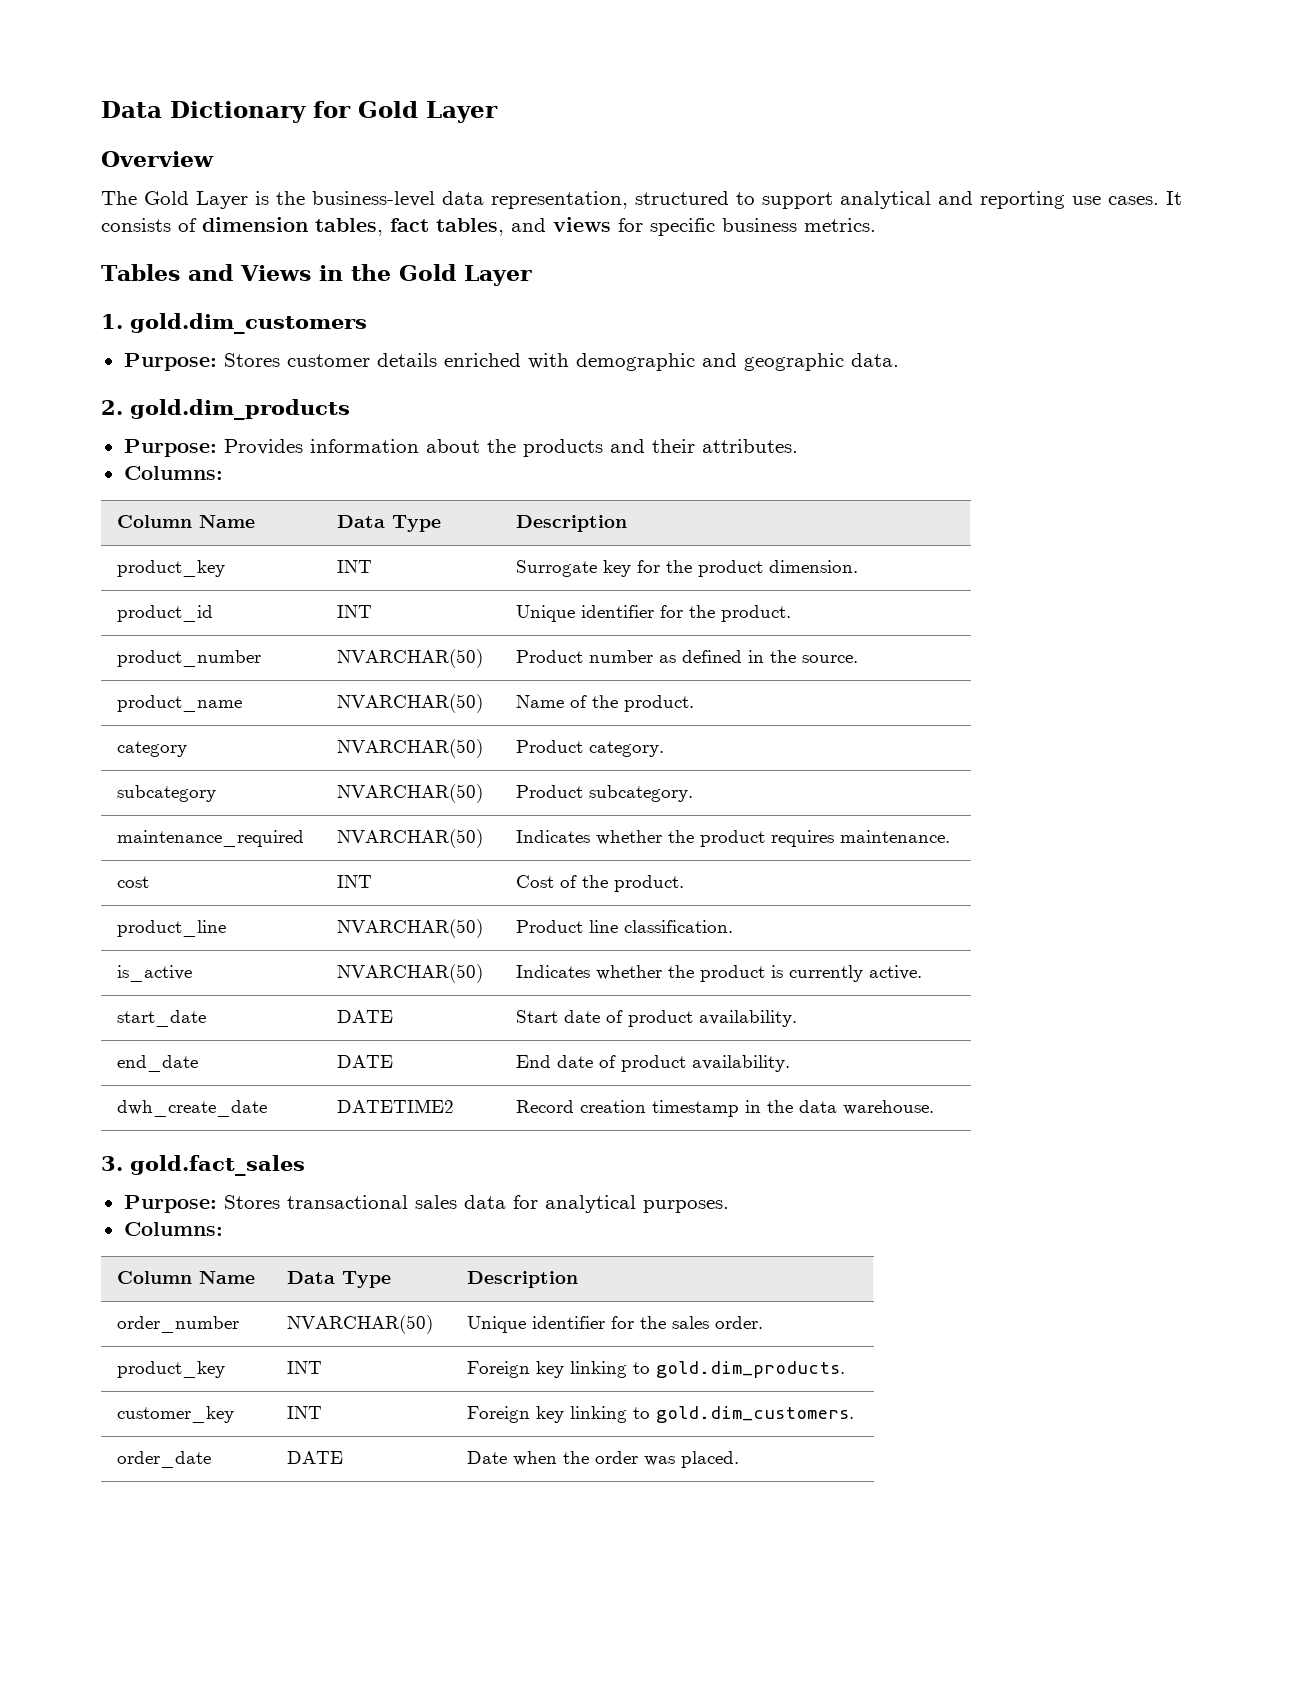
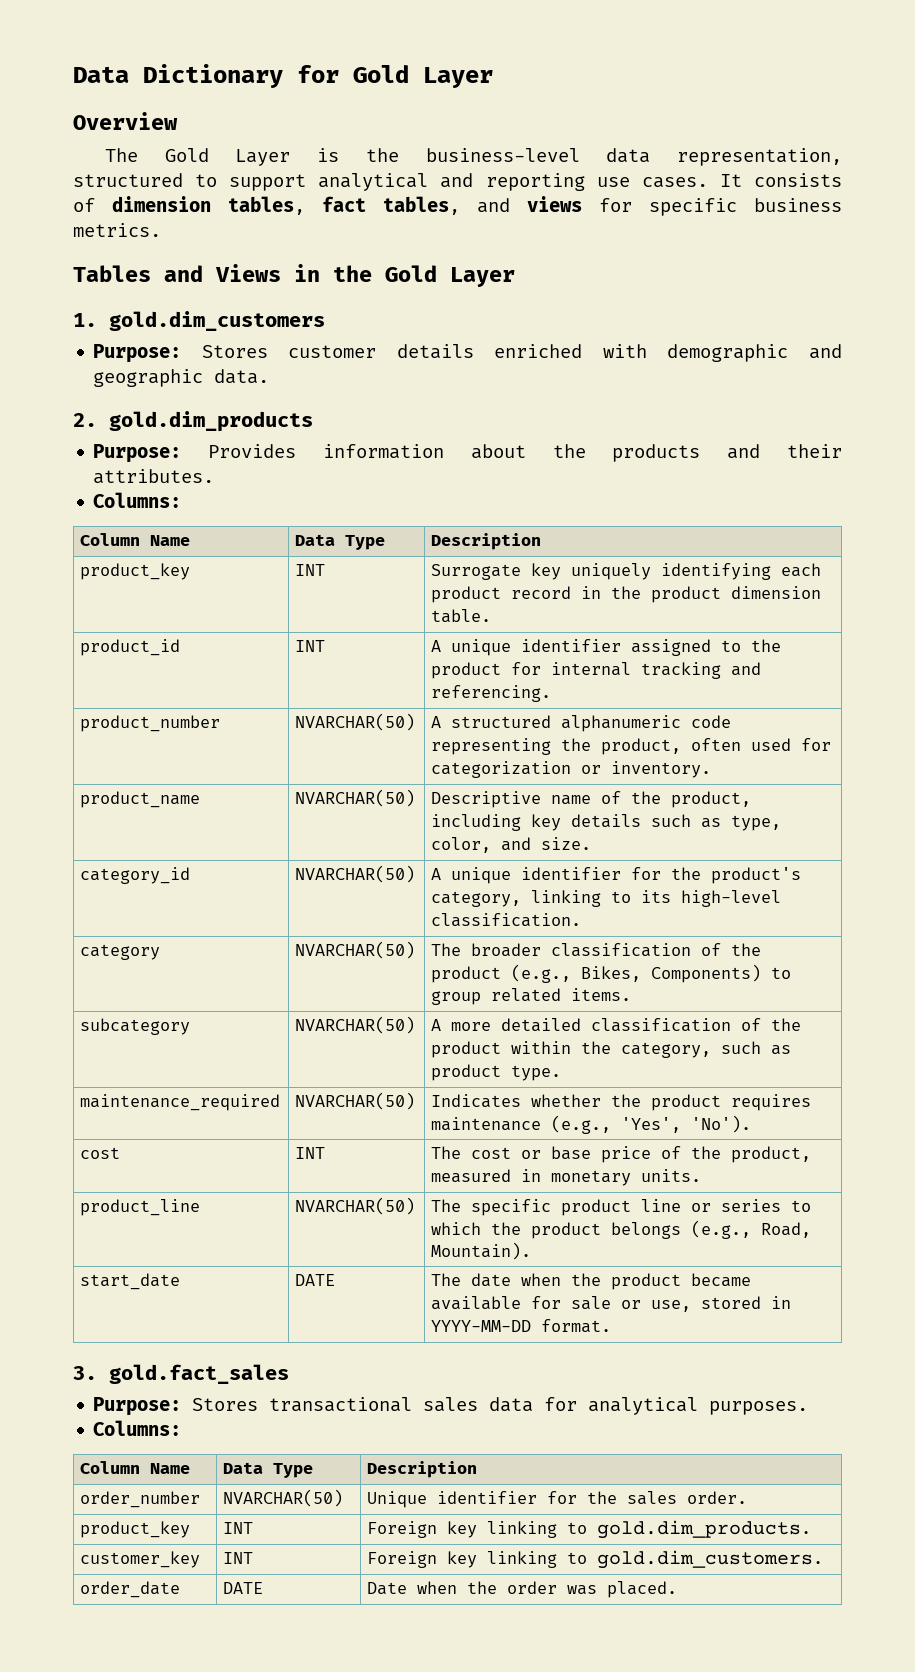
[637,560,859,577] [117,605,214,622] [337,605,373,618] [516,605,792,622] [117,650,262,667] [337,649,484,668] [516,650,859,663] [117,695,243,712] [337,694,484,713] [516,695,695,712] [117,741,188,757] [337,739,484,758] [516,740,665,757] [117,785,217,802] [337,784,484,803] [516,785,694,802] for the product dimension. // product_id | INT | Unique identifier for the product. // product_number | NVARCHAR(50) | Product number as defined in the source. // product_name | NVARCHAR(50) | Name of the product. // category | NVARCHAR(50) | Product category. // subcategory | NVARCHAR(50) | Product subcategory. -> [571,563,822,580] [431,586,822,603] [431,609,492,623] [80,639,181,656] [295,640,326,652] [431,639,782,656] [431,662,762,679] [431,685,552,702] [80,715,221,732] [295,713,416,731] [431,715,732,732] [431,738,832,755] [431,761,712,778] [80,791,201,808] [295,789,416,807] [431,791,752,808] [431,814,782,831] [431,837,592,853] [80,867,191,884] [295,865,416,883] [431,867,802,884] [431,890,782,907] [431,913,582,927] [80,944,161,960] [295,941,416,959] [431,943,762,957] [431,964,792,983] [431,988,632,1005] [80,1018,191,1035] [295,1016,416,1034] [431,1018,802,1032] [431,1041,792,1058] [431,1064,562,1081] uniquely identifying each product record in the product dimension table. // product_id | INT | A unique identifier assigned to the product for internal tracking and referencing. // product_number | NVARCHAR(50) | A structured alphanumeric code representing the product, often used for categorization or inventory. // product_name | NVARCHAR(50) | Descriptive name of the product, including key details such as type, color, and size. // category_id | NVARCHAR(50) | A unique identifier for the product's category, linking to its high-level classification. // category | NVARCHAR(50) | The broader classification of the product (e.g., Bikes, Components) to group related items. // subcategory | NVARCHAR(50) | A more detailed classification of the product within the category, such as product type.
[840,830,951,843] [117,876,150,888] [337,875,373,888] [516,875,685,892] [117,920,227,937] [337,919,484,938] [516,920,734,933] [117,965,193,982] [337,964,484,983] [516,965,923,982] [117,1010,207,1027] [337,1010,394,1023] [516,1010,798,1027] [117,1055,199,1072] [337,1055,394,1068] [516,1055,791,1072] [117,1100,268,1117] [337,1099,455,1113] [516,1100,935,1117] maintenance. // cost | INT | Cost of the product. // product_line | NVARCHAR(50) | Product line classification. // is_active | NVARCHAR(50) | Indicates whether the product is currently active. // start_date | DATE | Start date of product availability. // end_date | DATE | End date of product availability. // dwh_create_date | DATETIME2 | Record creation timestamp in the data warehouse. -> [431,1115,752,1134] [80,1147,121,1159] [295,1147,326,1159] [431,1146,812,1163] [431,1169,702,1186] [80,1199,201,1216] [295,1197,416,1215] [431,1199,812,1216] [431,1220,812,1239] [431,1242,532,1260] [80,1273,181,1290] [295,1274,336,1286] [431,1273,752,1290] [431,1296,792,1312] [431,1319,612,1333] maintenance (e.g., 'Yes', 'No'). // cost | INT | The cost or base price of the product, measured in monetary units. // product_line | NVARCHAR(50) | The specific product line or series to which the product belongs (e.g., Road, Mountain). // start_date | DATE | The date when the product became available for sale or use, stored in YYYY-MM-DD format.

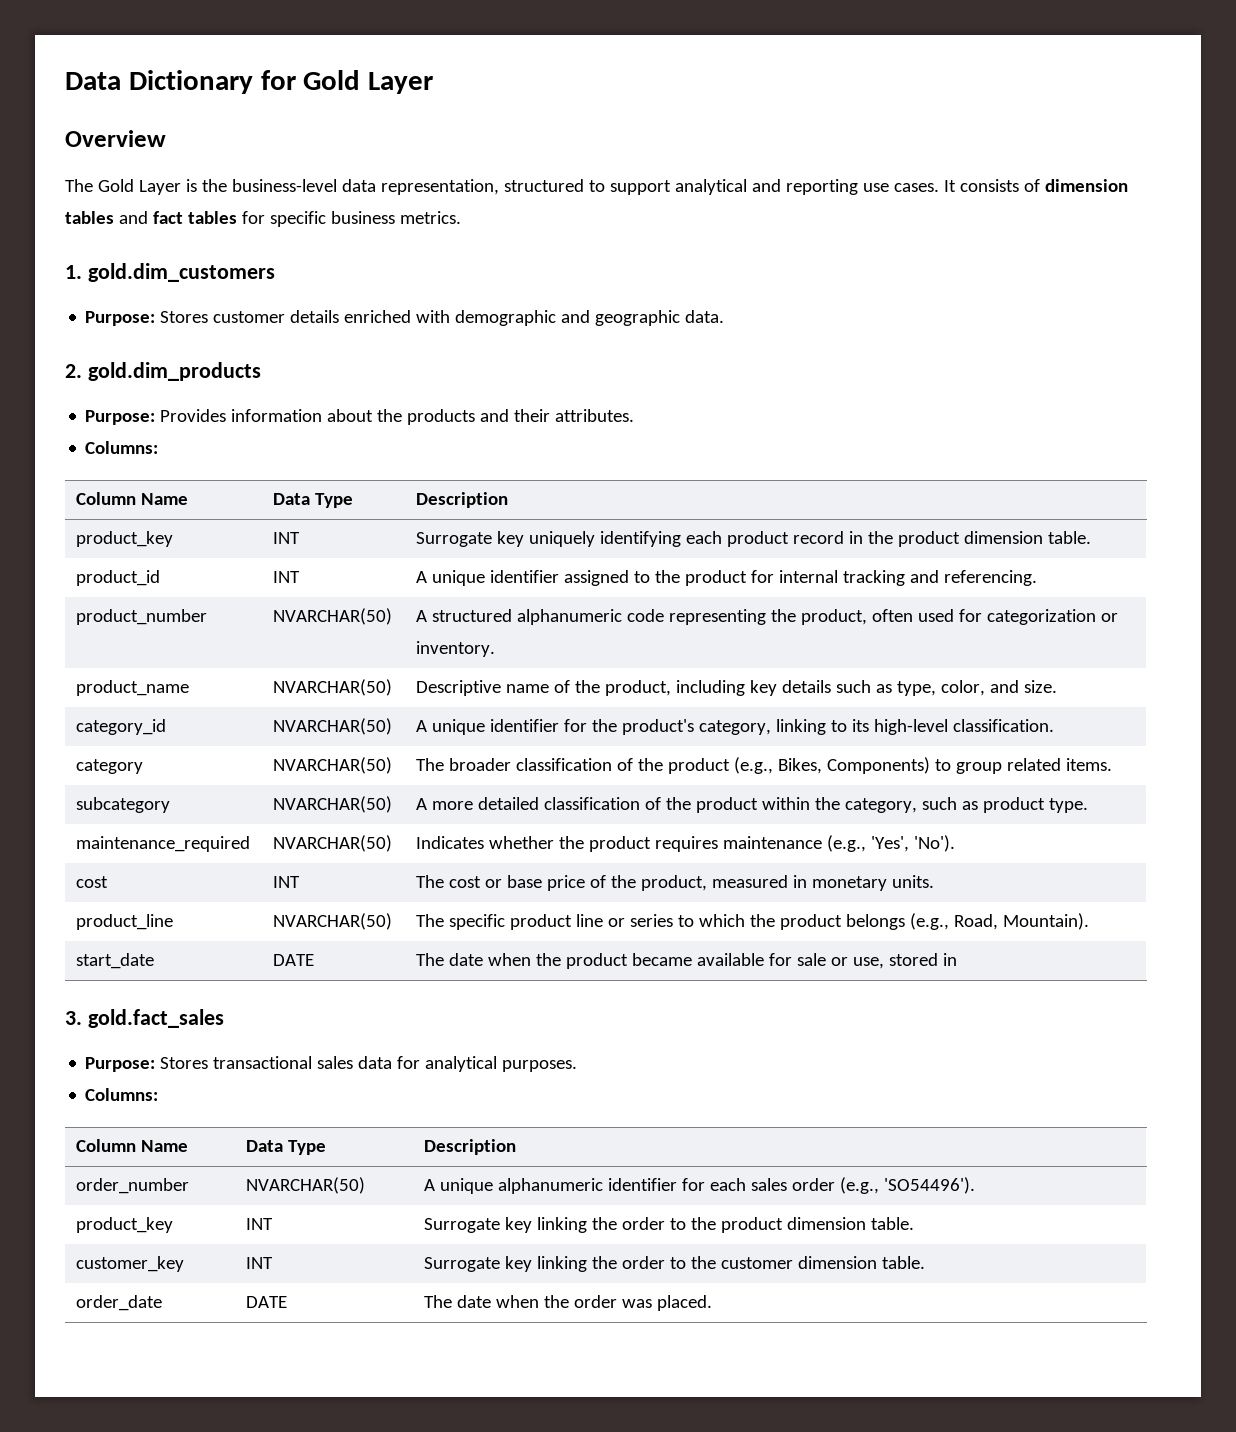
[228,196,582,215] tables, fact tables, and views -> [65,211,237,224] tables and fact tables
[73,264,515,287] // Tables and Views in the Gold Layer -> (461, 217) none
[431,1319,612,1333] YYYY-MM-DD format. -> (958, 959) none
[367,1491,748,1508] [80,1521,191,1538] [223,1522,254,1534] [367,1520,812,1539] Unique identifier for the sales order. // product_key | INT | Foreign key linking to gold.dim_products. -> [424,1177,976,1194] [76,1217,174,1233] [246,1218,274,1230] [424,1217,915,1233] A unique alphanumeric identifier for each sales order (e.g., 'SO54496'). // product_key | INT | Surrogate key linking the order to the product dimension table.
[367,1550,824,1569] Foreign key linking to gold.dim_customers. -> [424,1256,926,1272] Surrogate key linking the order to the customer dimension table.
[367,1582,408,1595] Date -> [424,1295,492,1308] The date

